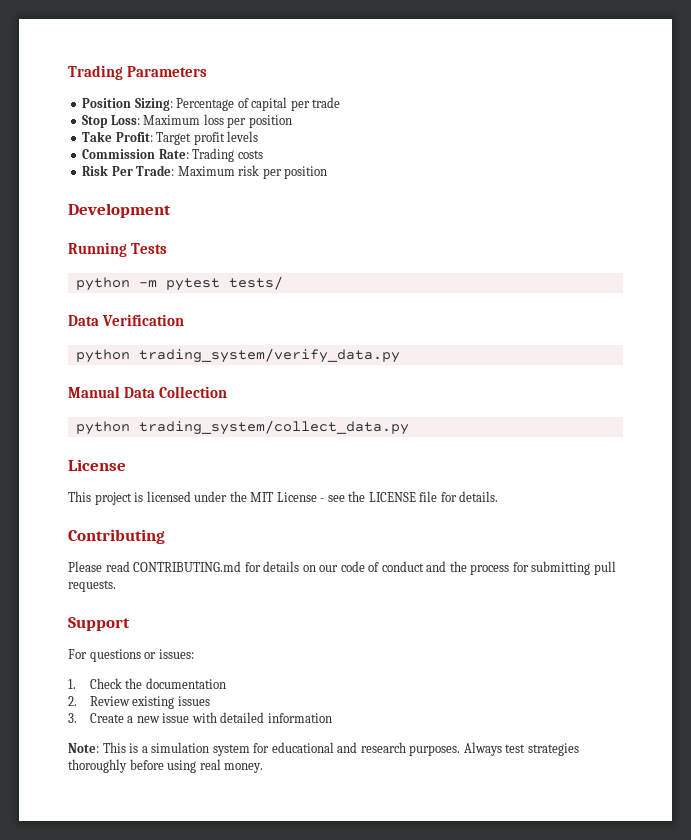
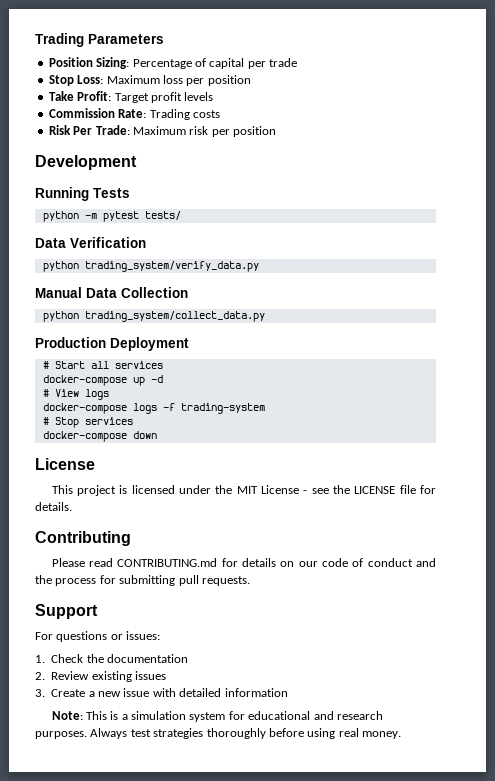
(409, 427) none -> [35,337,189,351] [42,361,163,369] [42,375,163,386] [42,389,109,400] [42,403,265,414] [42,417,133,428] [42,431,157,442] // Production Deployment // # Start all services // docker-compose up -d // # View logs // docker-compose logs -f trading-system // # Stop services // docker-compose down

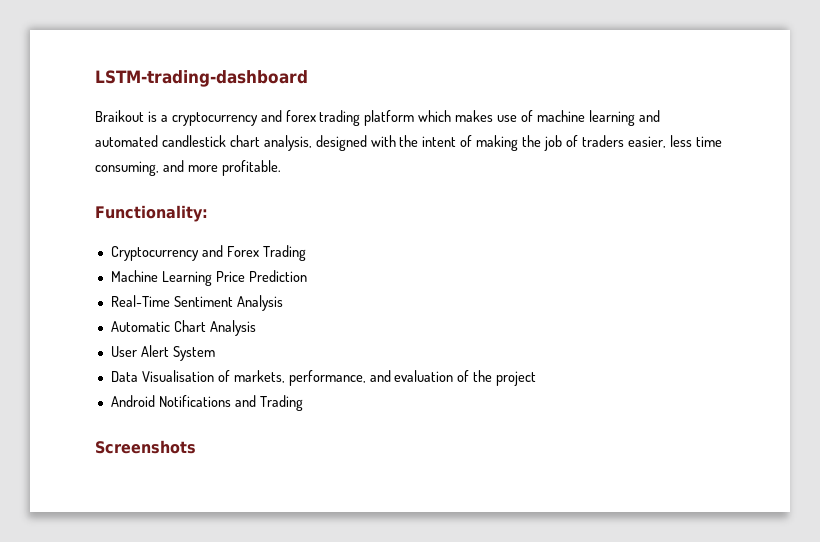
[35,33,164,47] [48,57,297,69] [48,75,251,86] [48,91,214,103] [48,108,220,120] [48,125,276,137] [35,155,137,170] [35,187,130,201] [42,211,181,222] [35,237,146,248] [42,261,259,272] [35,287,188,298] [42,311,265,322] [35,337,189,351] [42,361,163,369] [42,375,163,386] [42,389,109,400] [42,403,265,414] [42,417,133,428] [42,431,157,442] [35,458,95,470] [51,485,436,496] [35,502,72,511] [35,531,131,546] [51,558,436,567] [35,575,250,586] [35,604,98,619] [35,631,161,642] [35,654,188,663] [35,671,166,682] [35,688,288,697] [51,711,383,722] [35,728,401,739] Trading Parameters // Position Sizing: Percentage of capital per trade // Stop Loss: Maximum loss per position // Take Profit: Target profit levels // Commission Rate: Trading costs // Risk Per Trade: Maximum risk per position // Development // Running Tests // python -m pytest tests/ // Data Verification // python trading_system/verify_data.py // Manual Data Collection // python trading_system/collect_data.py // Production Deployment // # Start all services // docker-compose up -d // # View logs // docker-compose logs -f trading-system // # Stop services // docker-compose down // License // This project is licensed under the MIT License - see the LICENSE file for details. // Contributing // Please read CONTRIBUTING.md for details on our code of conduct and the process for submitting pull requests. // Support // For questions or issues: // 1. Check the documentation // 2. Review existing issues // 3. Create a new issue with detailed information // Note: This is a simulation system for educational and research purposes. Always test strategies thoroughly before using real money. -> [95,70,308,87] [95,110,660,126] [95,135,722,151] [95,160,281,176] [95,205,208,222] [110,245,306,261] [110,270,307,286] [110,295,283,311] [110,320,256,336] [110,345,215,361] [110,370,537,386] [110,395,303,411] [95,440,196,454] LSTM-trading-dashboard // Braikout is a cryptocurrency and forex trading platform which makes use of machine learning and automated candlestick chart analysis, designed with the intent of making the job of traders easier, less time consuming, and more profitable. // Functionality: // Cryptocurrency and Forex Trading // Machine Learning Price Prediction // Real-Time Sentiment Analysis // Automatic Chart Analysis // User Alert System // Data Visualisation of markets, performance, and evaluation of the project // Android Notifications and Trading // Screenshots

